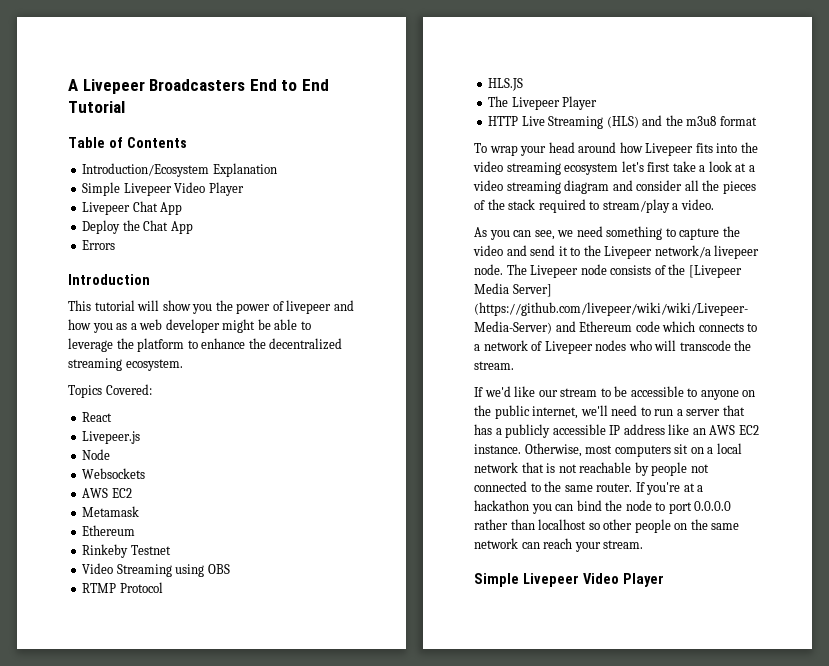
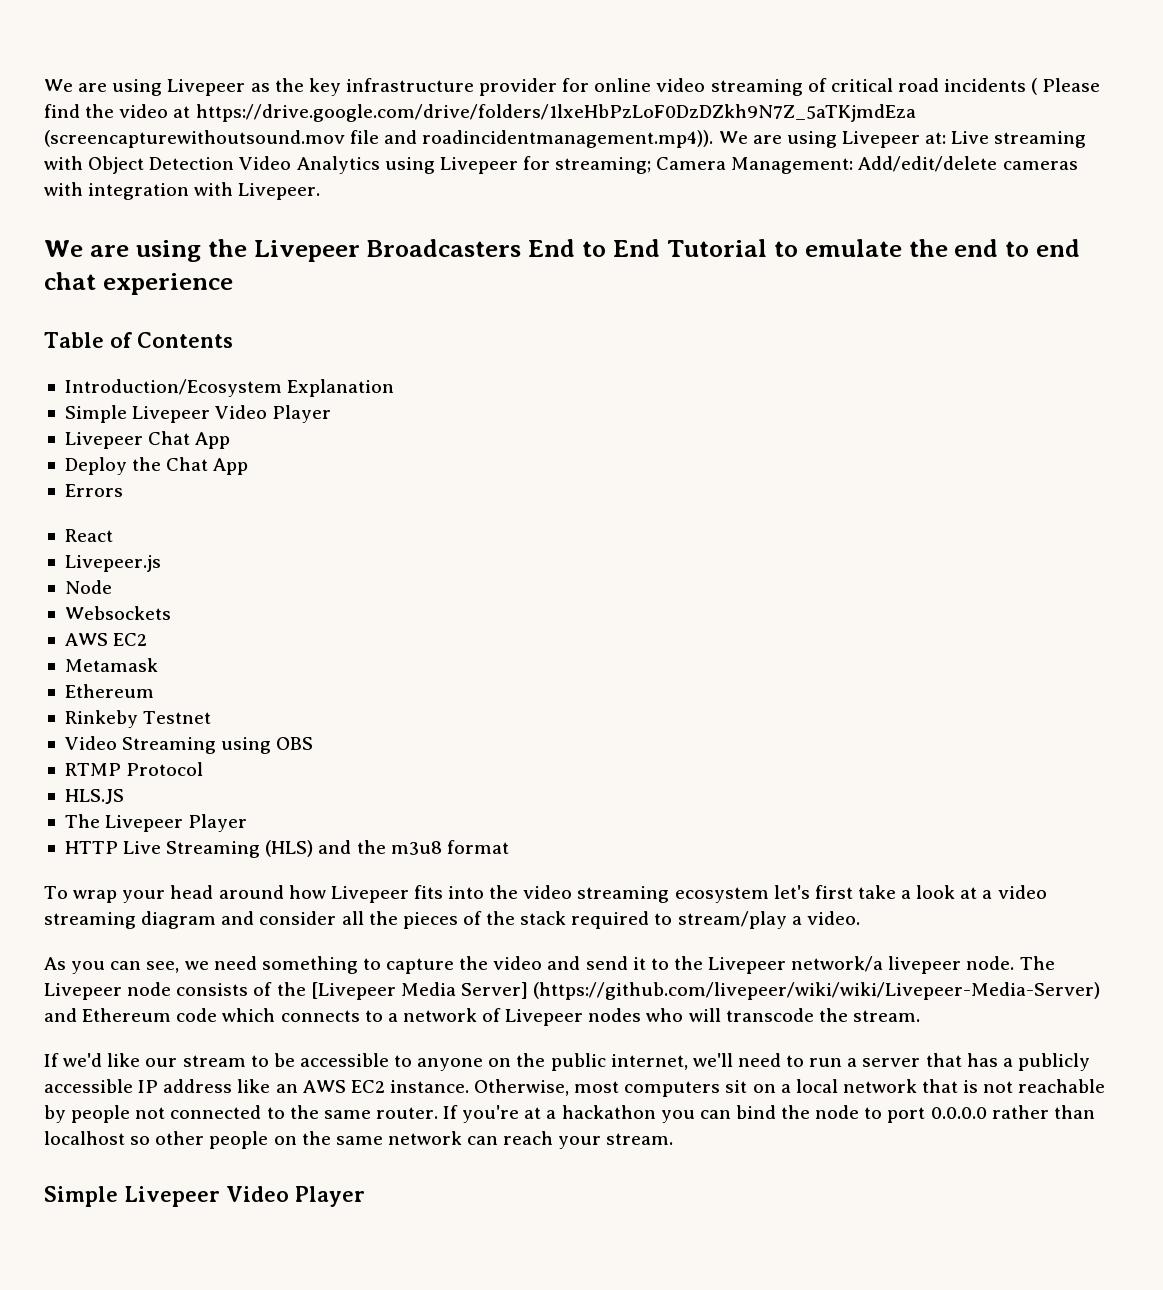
[68,79,78,91] A -> [44,78,1101,96] [44,104,917,122] [44,130,1087,148] [44,156,1078,174] [44,182,321,200] [44,239,247,262] We are using Livepeer as the key infrastructure provider for online video streaming of critical road incidents ( Please find the video at https://drive.google.com/drive/folders/1lxeHbPzLoF0DzDZkh9N7Z_5aTKjmdEza (screencapturewithoutsound.mov file and roadincidentmanagement.mp4)). We are using Livepeer at: Live streaming with Object Detection Video Analytics using Livepeer for streaming; Camera Management: Add/edit/delete cameras with integration with Livepeer. // We are using the
(125, 107) none -> [773,239,1081,257] [44,272,233,295] to emulate the end to end chat experience
[68,274,150,285] [68,300,354,314] [68,319,311,333] [68,338,343,352] [68,358,183,371] [68,384,152,398] // Introduction // This tutorial will show you the power of livepeer and how you as a web developer might be able to leverage the platform to enhance the decentralized streaming ecosystem. // Topics Covered: -> (123, 490) none

